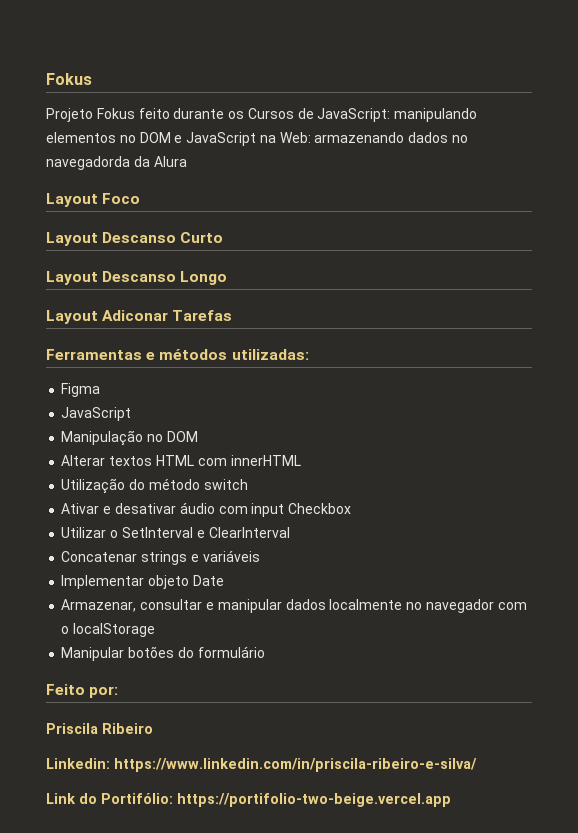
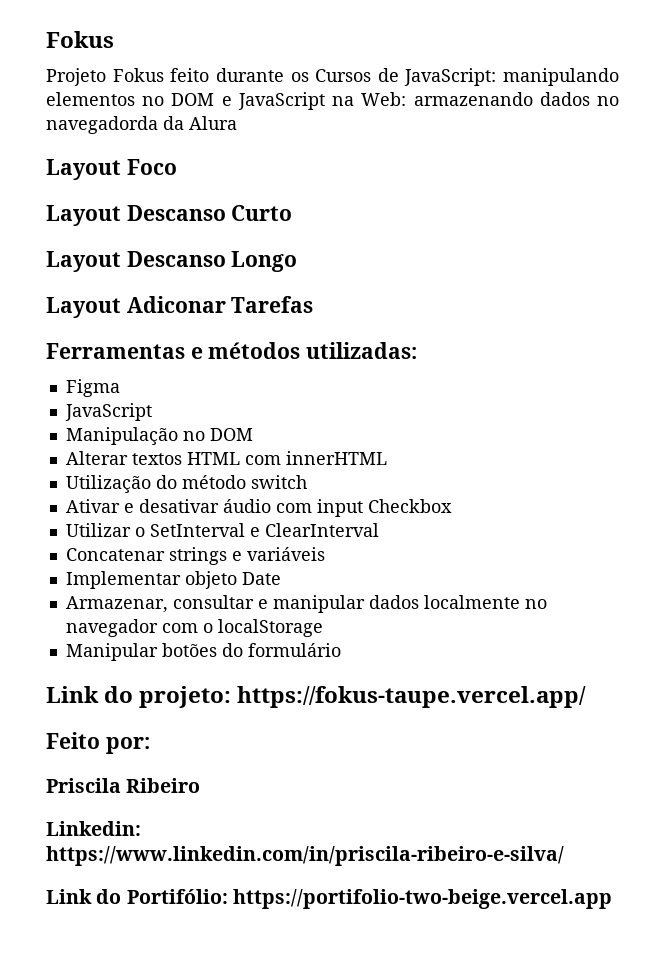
(265, 652) none -> [46,686,587,708] // Link do projeto: https://fokus-taupe.vercel.app/

